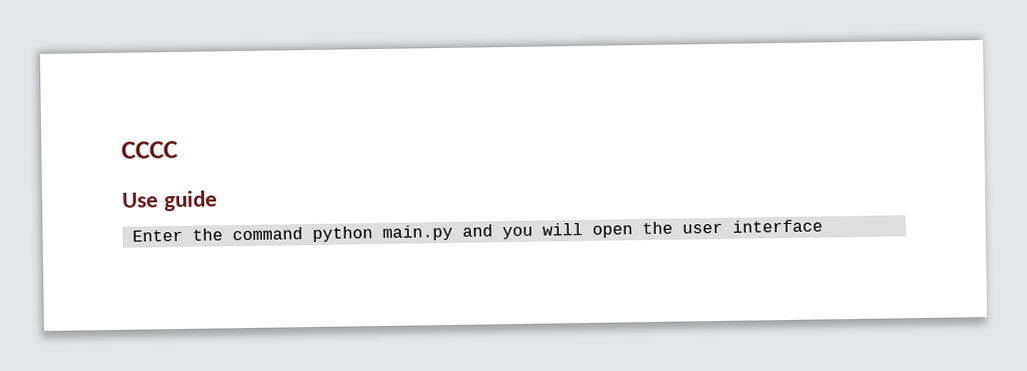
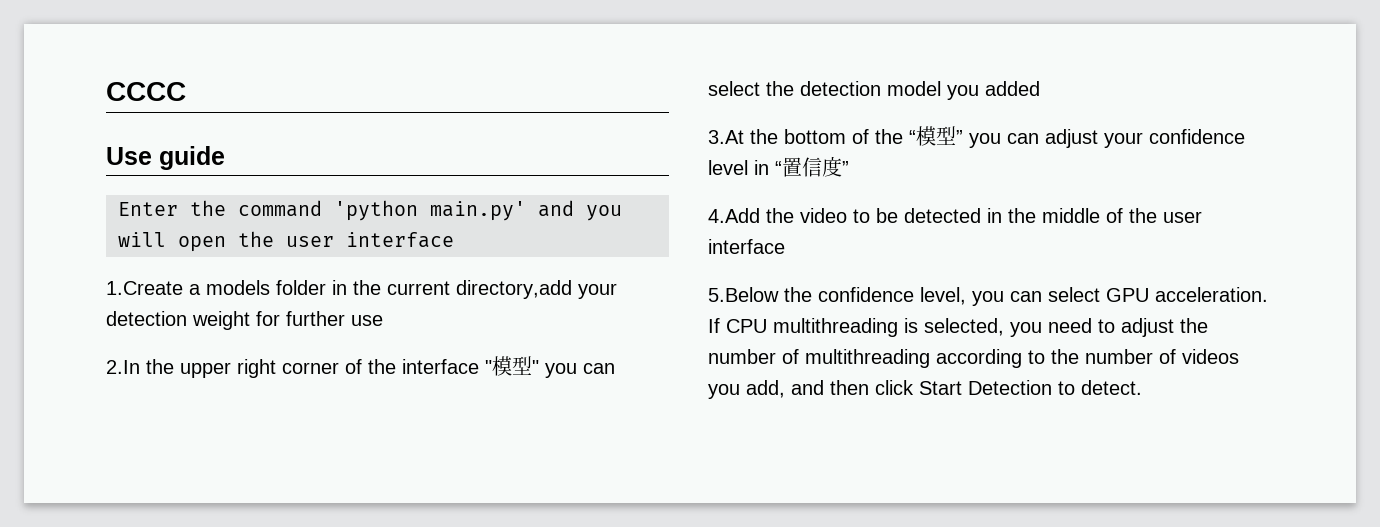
[312,224,454,242] python main.py -> [334,200,526,221] 'python main.py'
(824, 226) none -> [106,280,617,299] [106,311,383,330] [106,356,615,378] [708,81,1040,100] [708,126,1245,148] [708,156,849,177] [708,208,1202,223] [708,239,785,254] [708,287,1268,306] [708,318,1208,337] [708,349,1239,368] [708,380,1142,399] // 1.Create a models folder in the current directory,add your detection weight for further use // 2.In the upper right corner of the interface "模型" you can select the detection model you added // 3.At the bottom of the “模型” you can adjust your confidence level in “置信度” // 4.Add the video to be detected in the middle of the user interface // 5.Below the confidence level, you can select GPU acceleration. If CPU multithreading is selected, you need to adjust the number of multithreading according to the number of videos you add, and then click Start Detection to detect.

